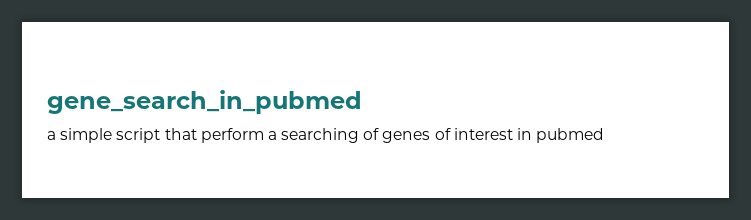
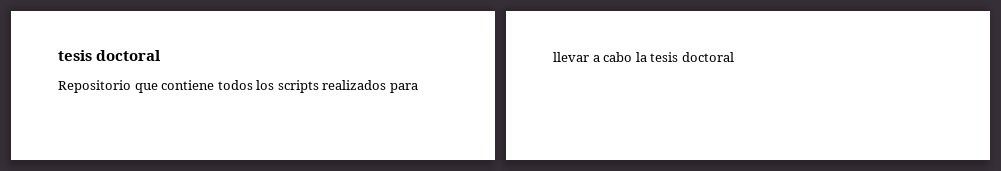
[47,90,362,114] [47,128,605,143] gene_search_in_pubmed // a simple script that perform a searching of genes of interest in pubmed -> [58,50,162,61] [58,80,418,93] [553,52,734,62] tesis doctoral // Repositorio que contiene todos los scripts realizados para llevar a cabo la tesis doctoral

